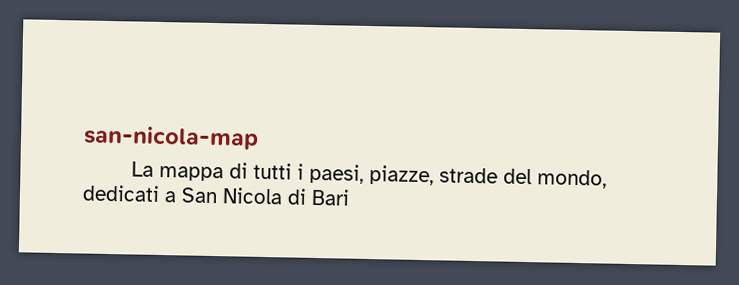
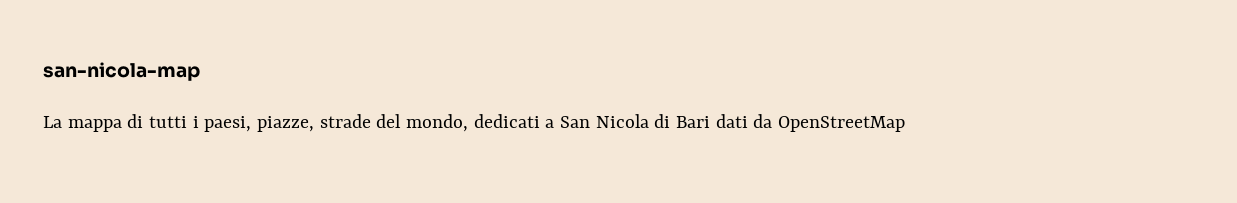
(350, 197) none -> [715,114,906,132] dati da OpenStreetMap

